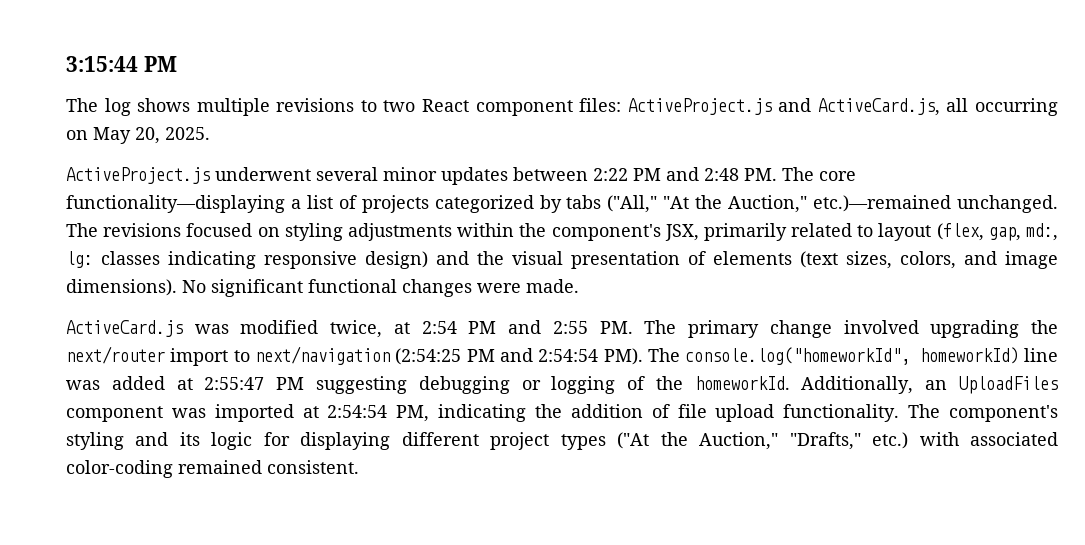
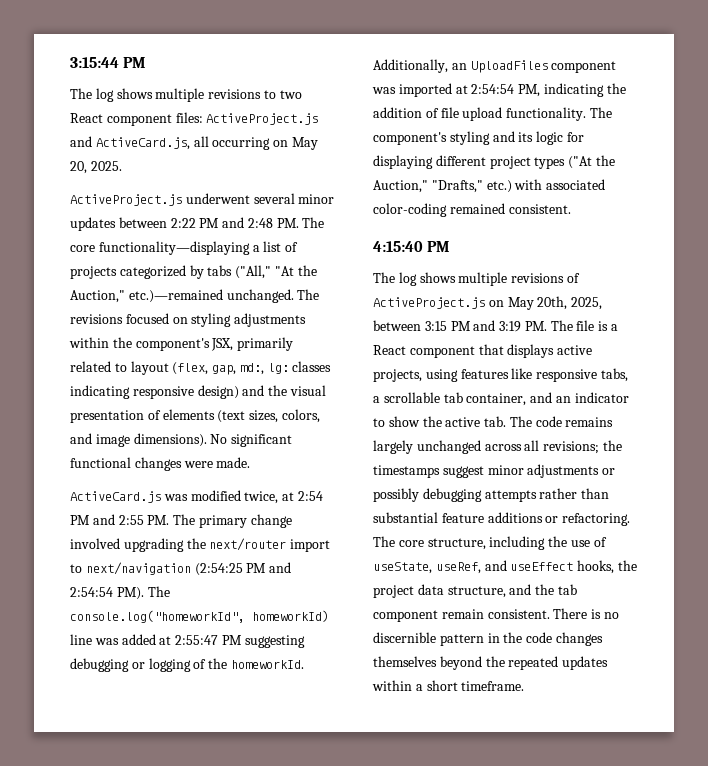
(359, 467) none -> [373,241,451,252] [373,272,580,286] [373,296,603,310] [373,320,619,332] [373,344,593,358] [373,368,628,382] [373,392,629,406] [373,416,614,427] [373,440,622,454] [373,464,616,478] [373,488,610,502] [373,512,631,526] [373,536,607,550] [373,560,637,574] [373,584,577,598] [373,608,619,622] [373,632,603,646] [373,656,609,670] [372,680,525,691] // 4:15:40 PM // The log shows multiple revisions of ActiveProject.js on May 20th, 2025, between 3:15 PM and 3:19 PM. The file is a React component that displays active projects, using features like responsive tabs, a scrollable tab container, and an indicator to show the active tab. The code remains largely unchanged across all revisions; the timestamps suggest minor adjustments or possibly debugging attempts rather than substantial feature additions or refactoring. The core structure, including the use of useState, useRef, and useEffect hooks, the project data structure, and the tab component remain consistent. There is no discernible pattern in the code changes themselves beyond the repeated updates within a short timeframe.

